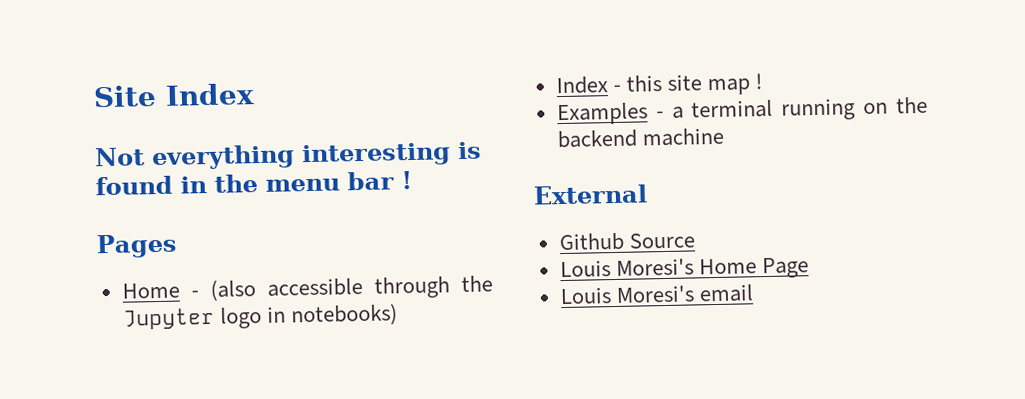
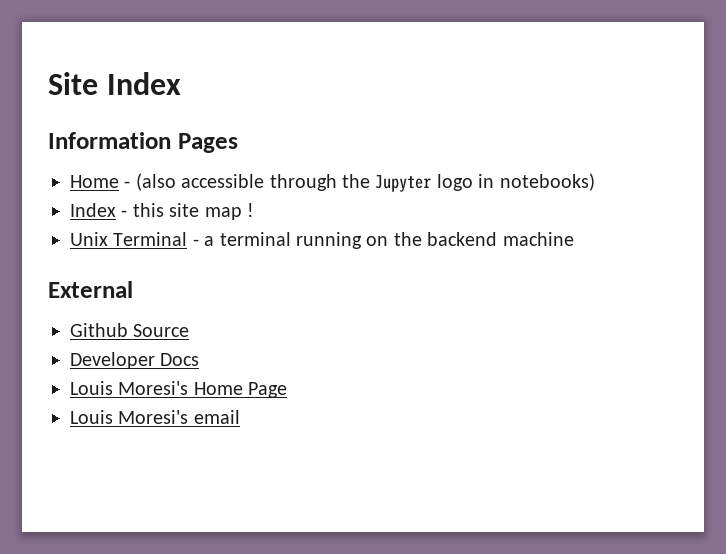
[94,141,482,171] [95,170,413,196] Not everything interesting is found in the menu bar ! // -> [48,132,171,149] Information
[556,102,648,126] Examples -> [70,232,188,246] Unix Terminal
(695, 240) none -> [70,352,200,369] // Developer Docs

